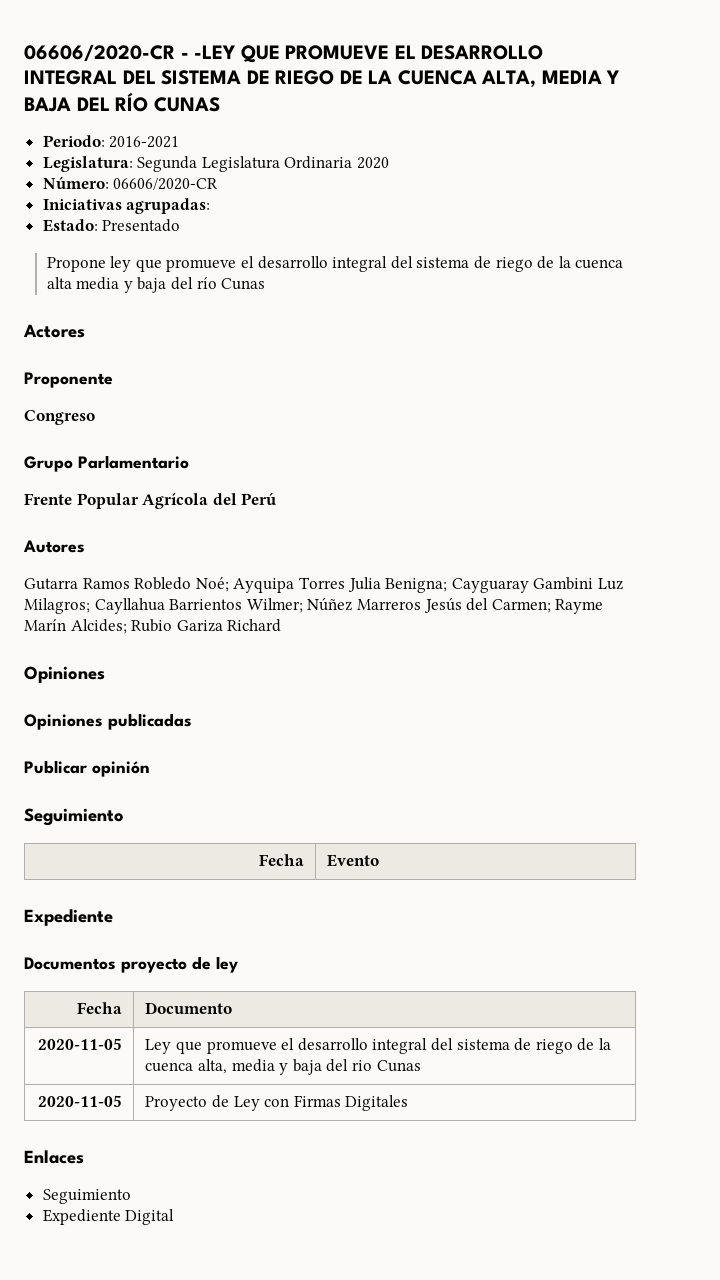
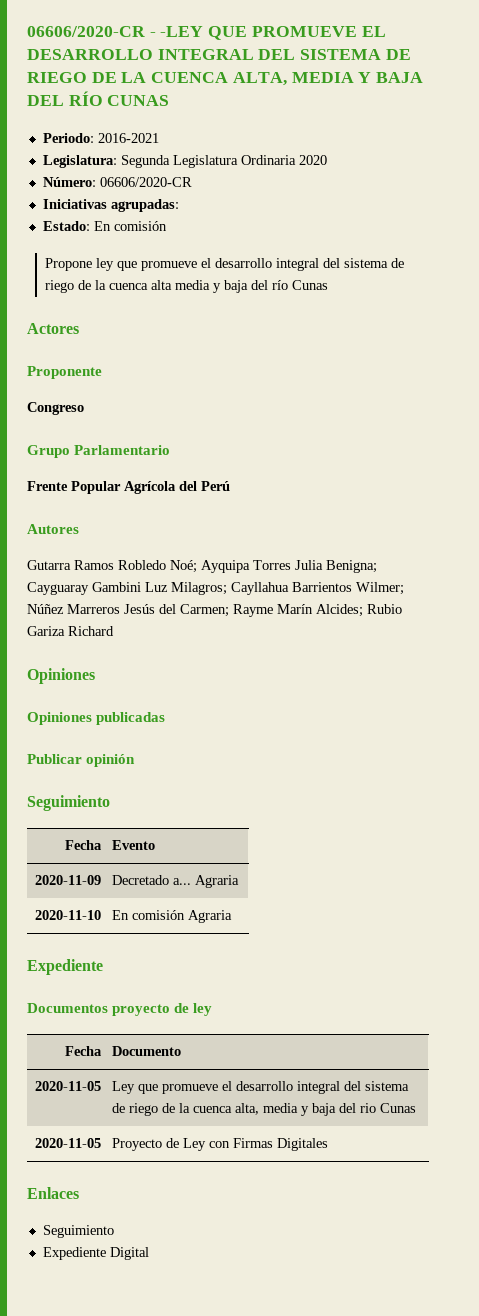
[102,219,181,232] Presentado -> [93,221,167,231] En comisión
(380, 860) none -> [34,875,101,885] [112,875,240,888] [34,910,101,920] [112,910,233,923] // 2020-11-09 | Decretado a... Agraria // 2020-11-10 | En comisión Agraria

